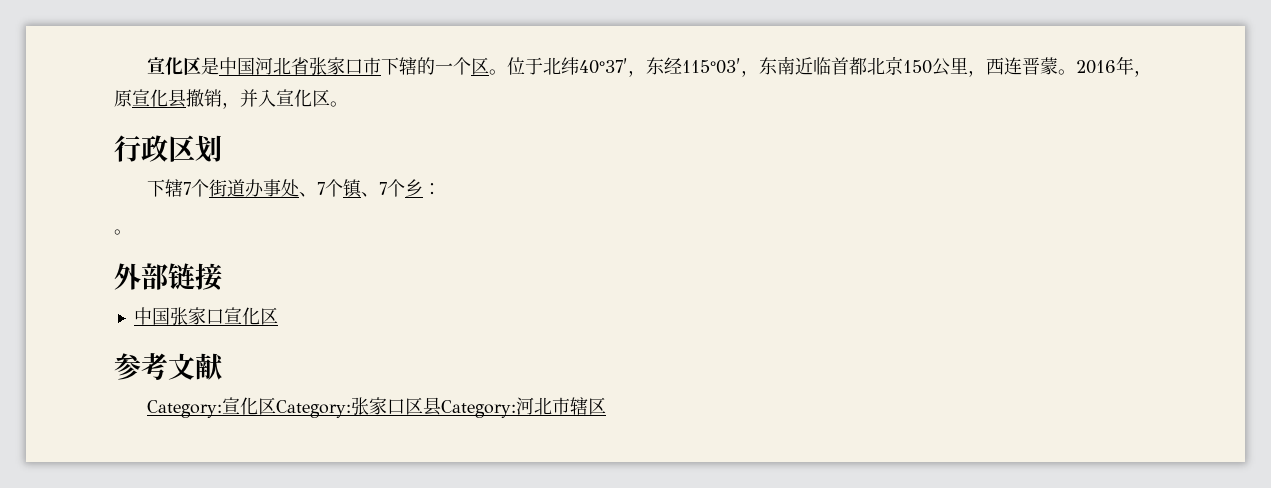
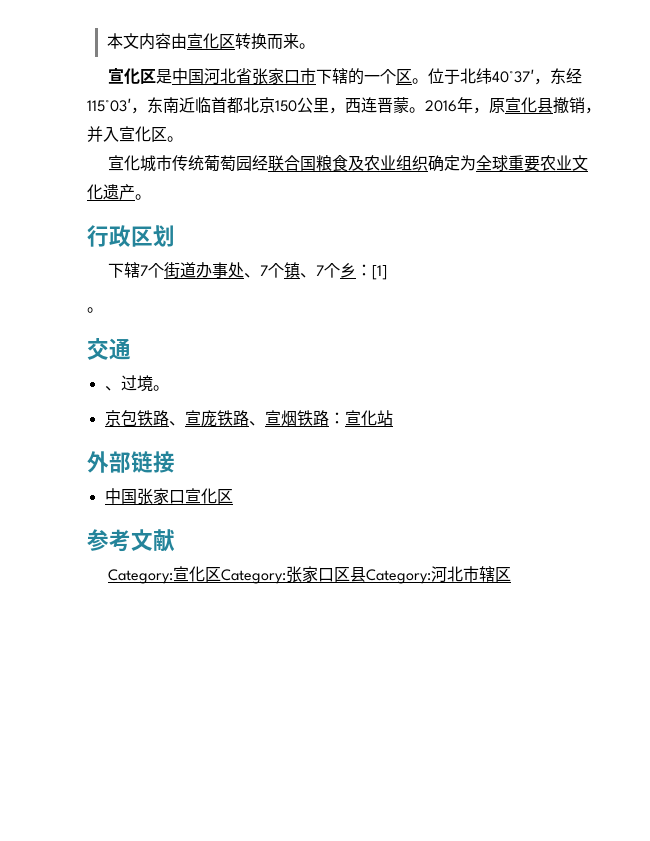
(146, 65) none -> [106,33,315,50] 本文内容由宣化区转换而来。 //
(348, 104) none -> [108,155,589,172] [87,184,151,200] // 宣化城市传统葡萄园经联合国粮食及农业组织确定为全球重要农业文化遗产。
[114,229,132,235] // 。 -> [372,265,388,280] [87,307,103,313] [87,338,131,360] [104,375,169,392] [104,410,393,427] [1] // 。 // 交通 // 、过境。 // 京包铁路、宣庞铁路、宣烟铁路：宣化站

